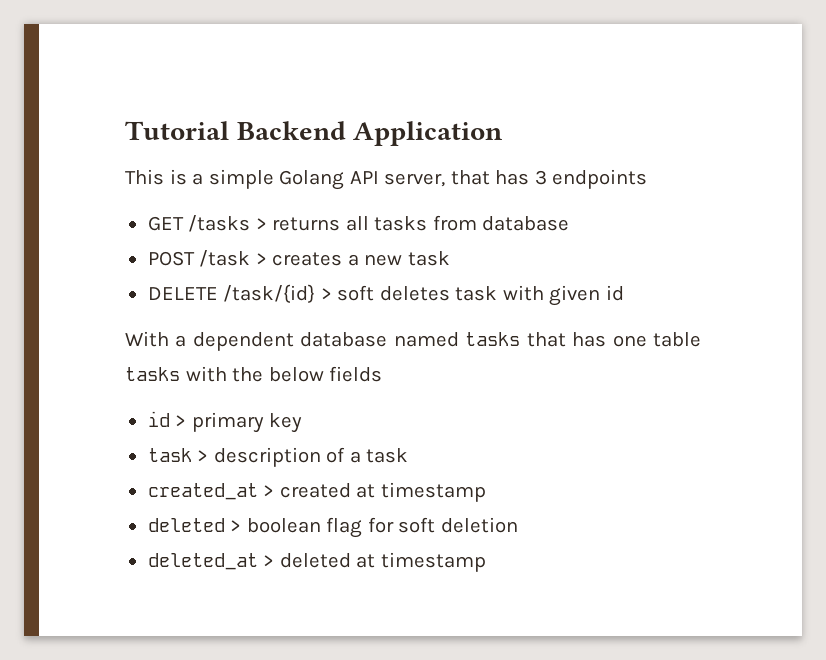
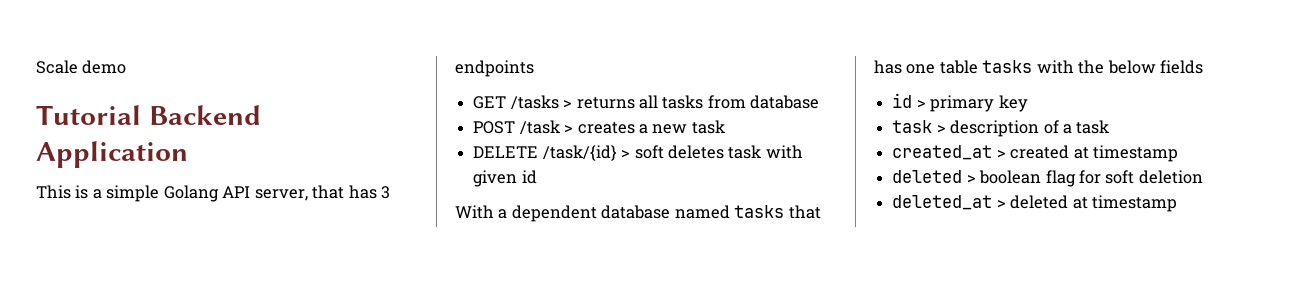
(125, 130) none -> [36,60,127,74] Scale demo //

